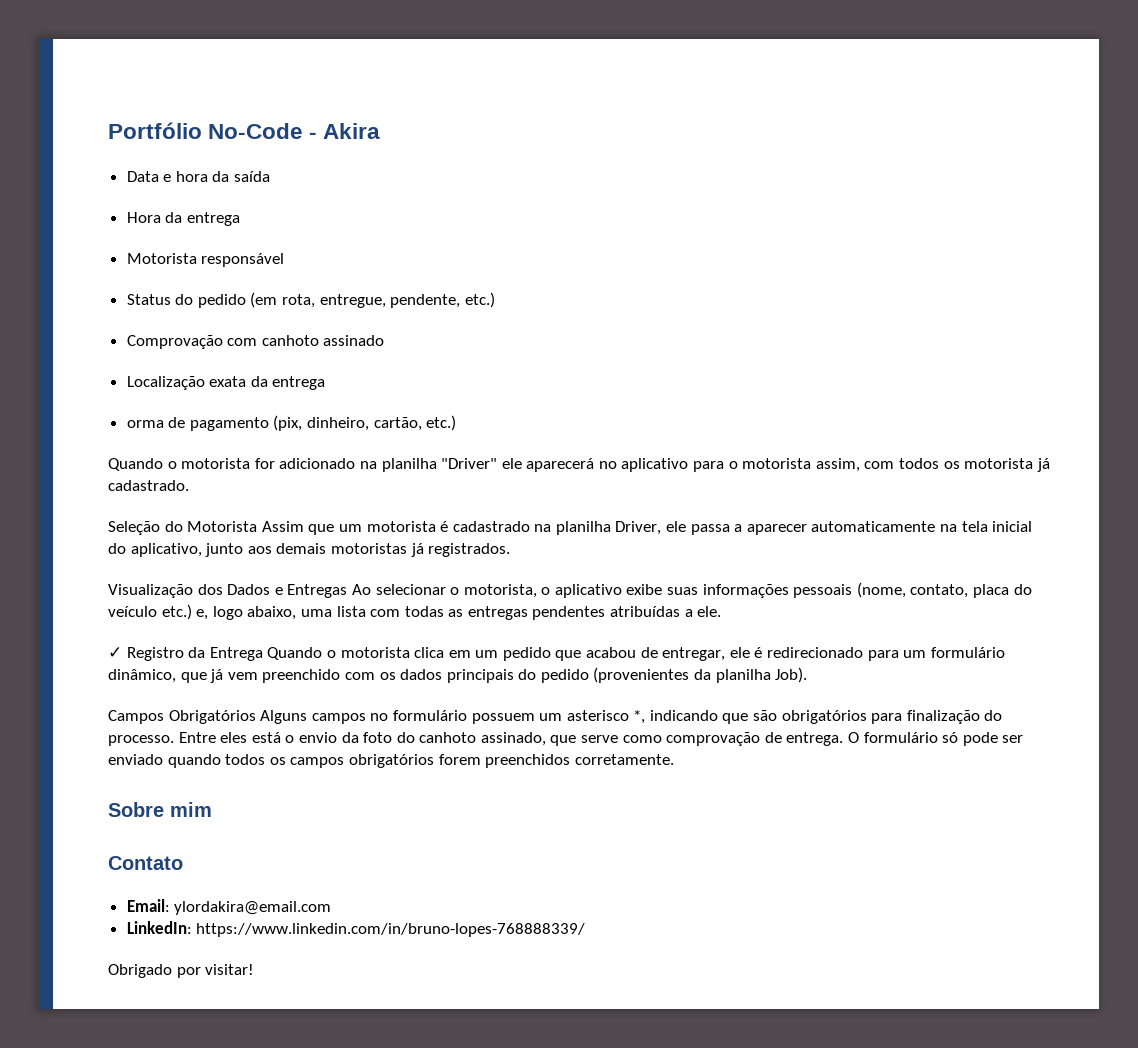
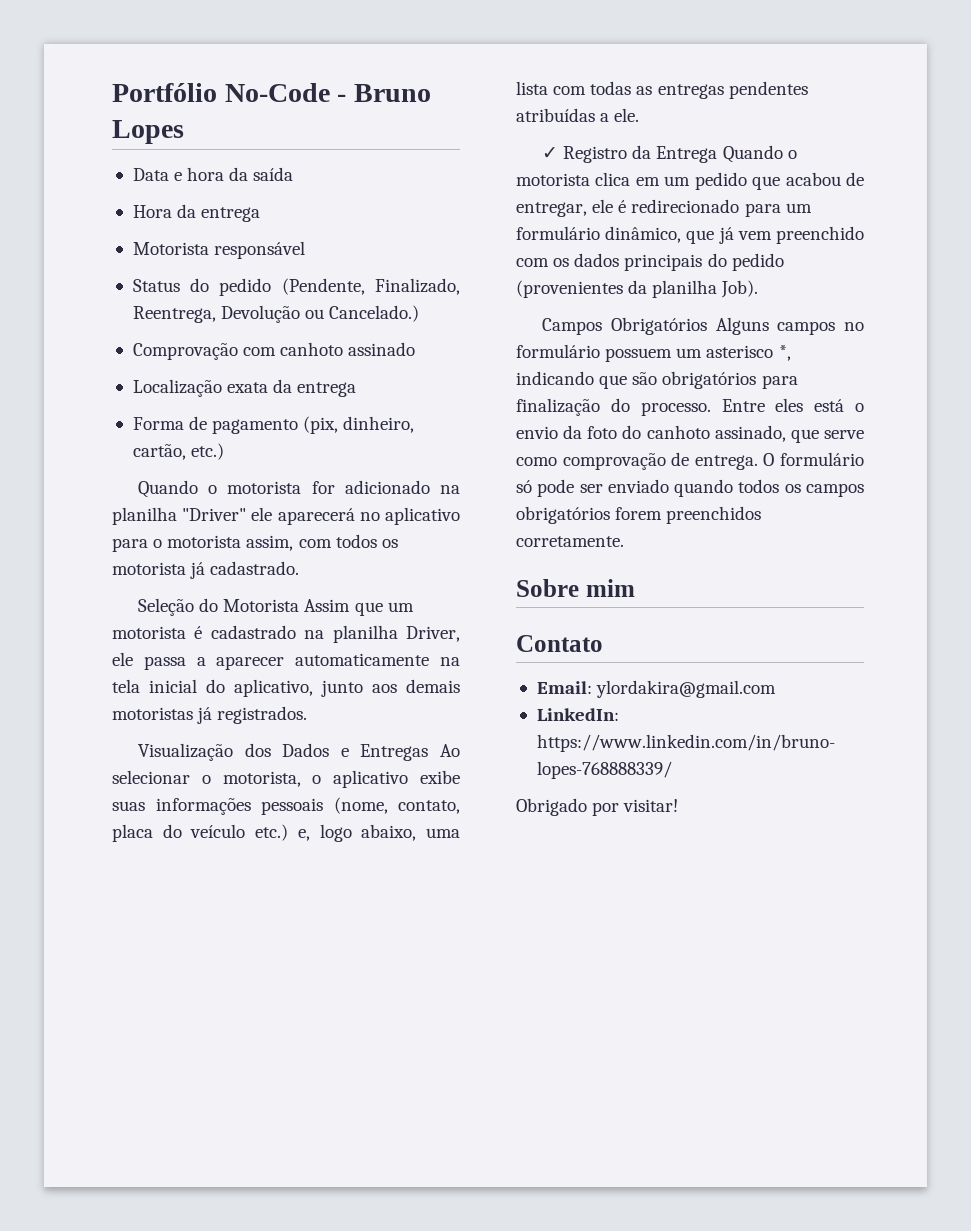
[323,123,381,139] Akira -> [353,84,431,102] [112,120,184,144] Bruno Lopes
[250,292,495,308] (em rota, entregue, pendente, etc.) -> [281,278,461,295] [132,305,420,323] (Pendente, Finalizado, Reentrega, Devolução ou Cancelado.)
[126,420,164,428] orma -> [132,417,184,430] Forma
[174,901,332,915] ylordakira@email.com -> [596,680,777,698] ylordakira@gmail.com

